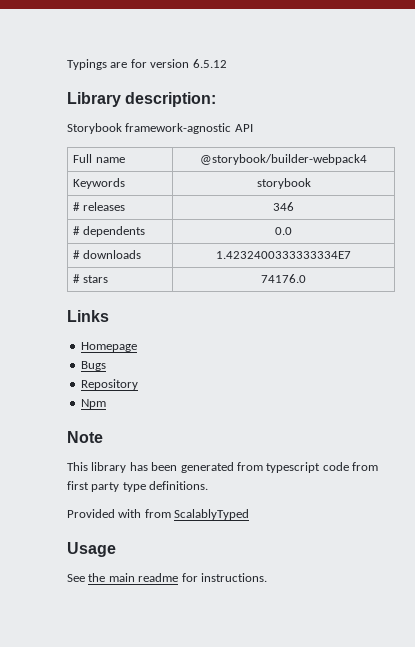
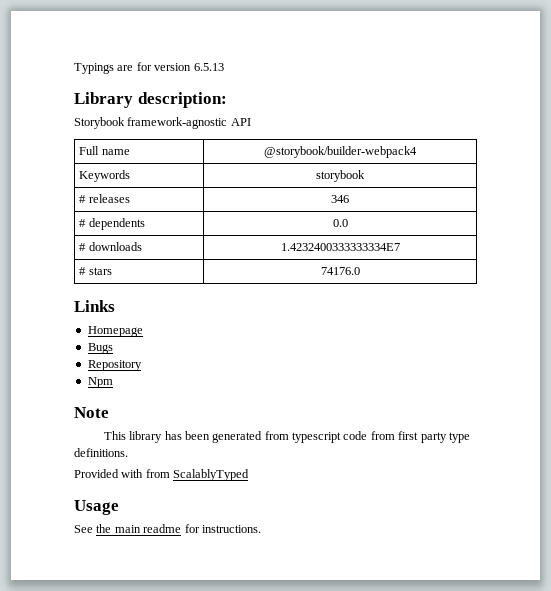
[192,59,227,68] 6.5.12 -> [193,63,224,71] 6.5.13

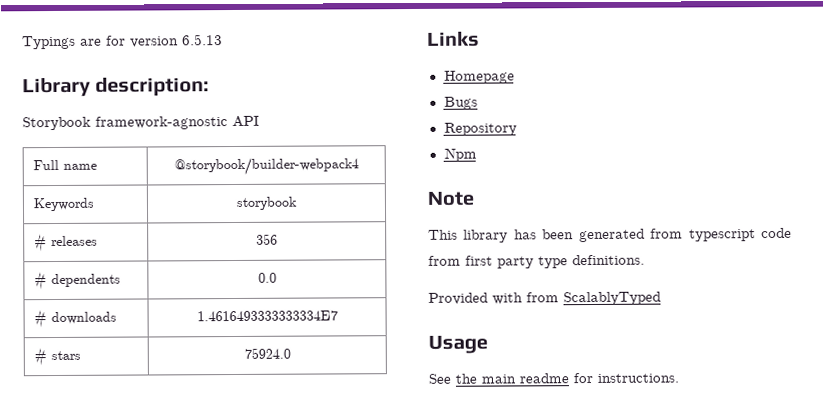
[331,195,349,203] 346 -> [256,233,278,245] 356
[280,243,400,251] 1.4232400333333334E7 -> [196,310,338,322] 1.4616493333333334E7
[320,267,360,275] 74176.0 -> [243,347,291,359] 75924.0

